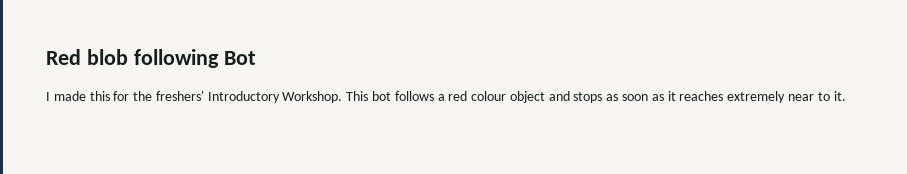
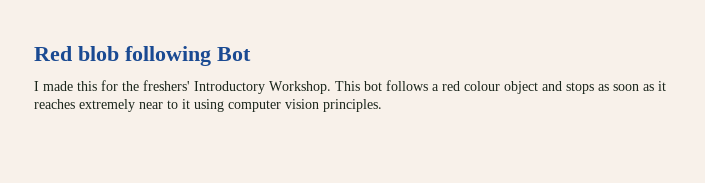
[833,91,846,101] it. -> [182,99,382,112] it using computer vision principles.

